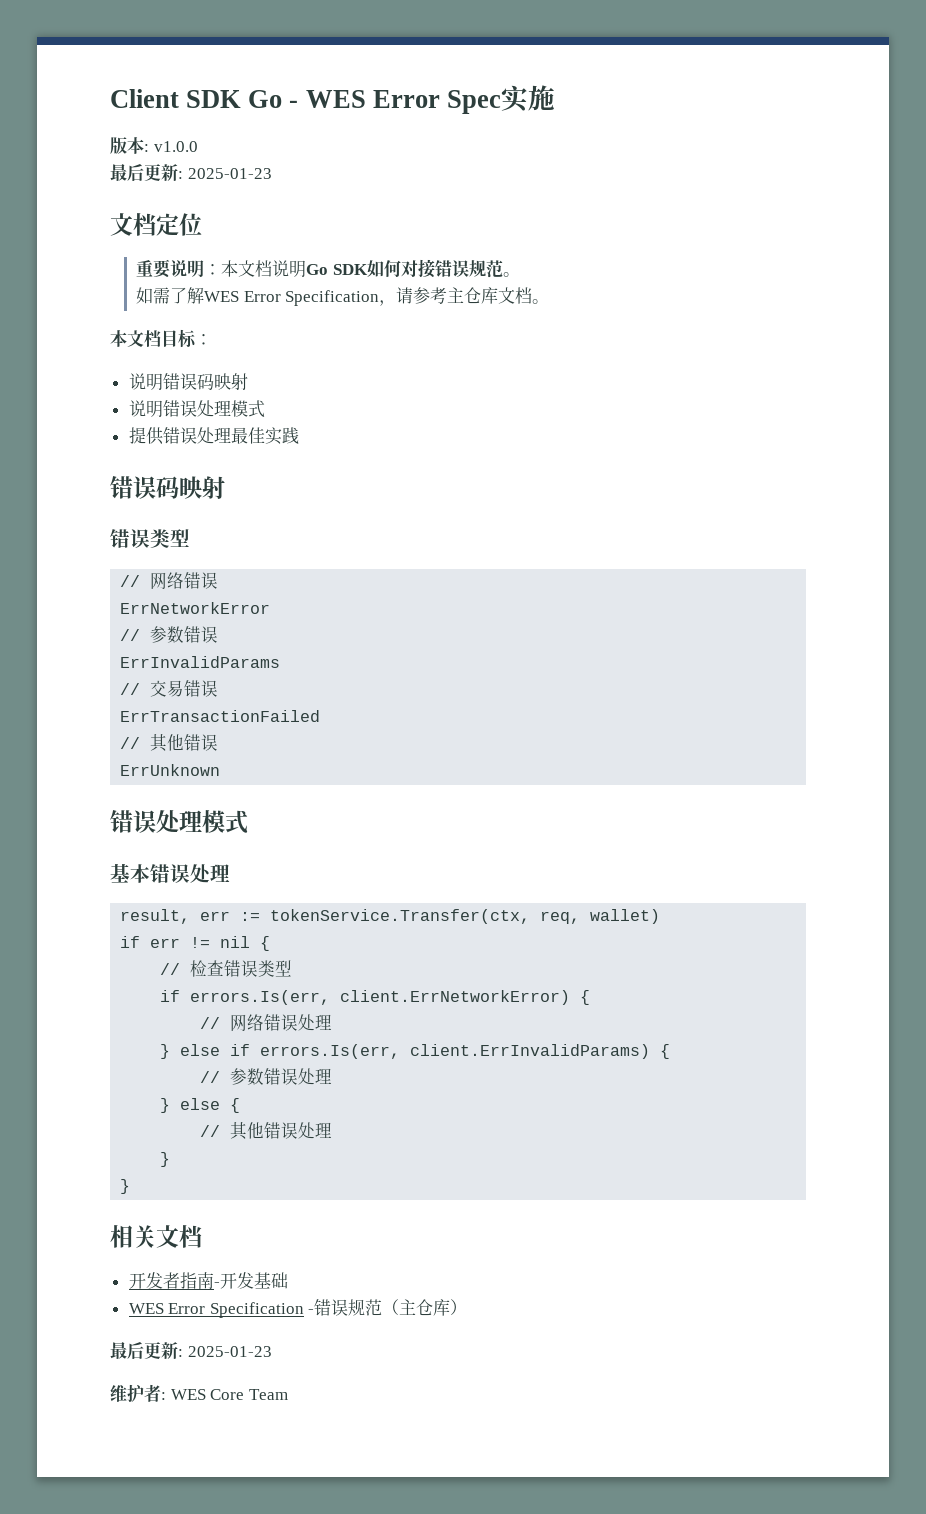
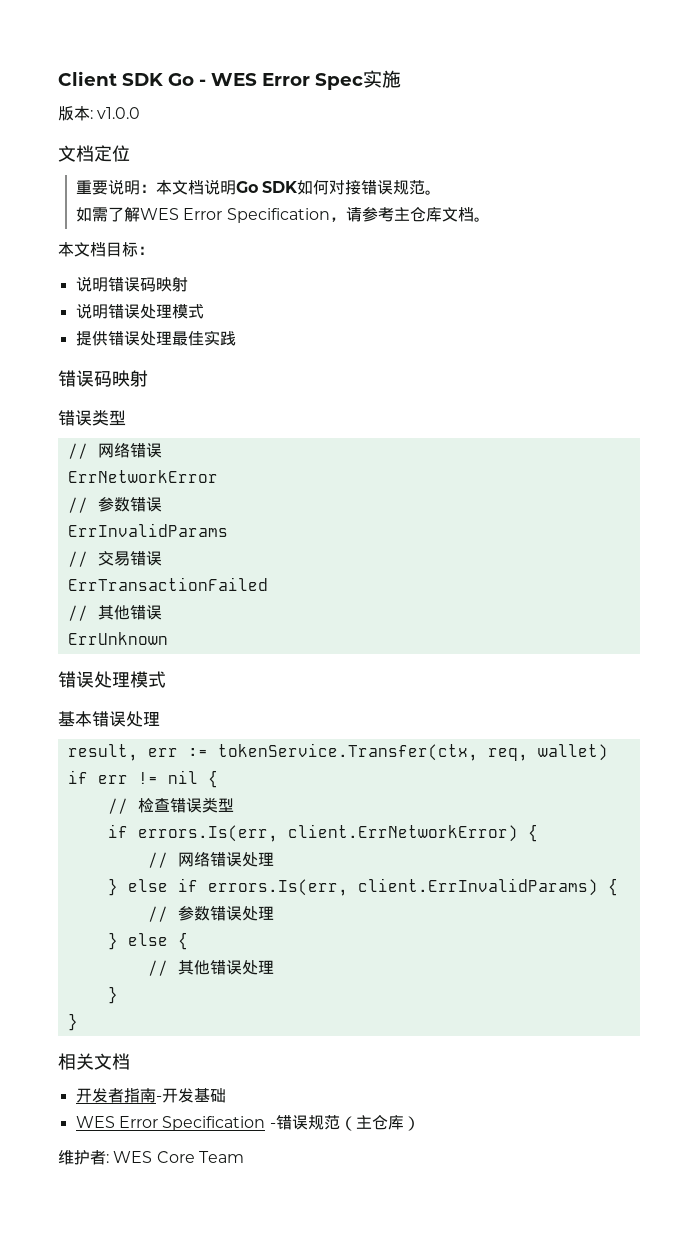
[110,164,272,182] // 最后更新: 2025-01-23 -> (141, 113) none
[110,1342,272,1360] // 最后更新: 2025-01-23 -> (420, 1123) none

